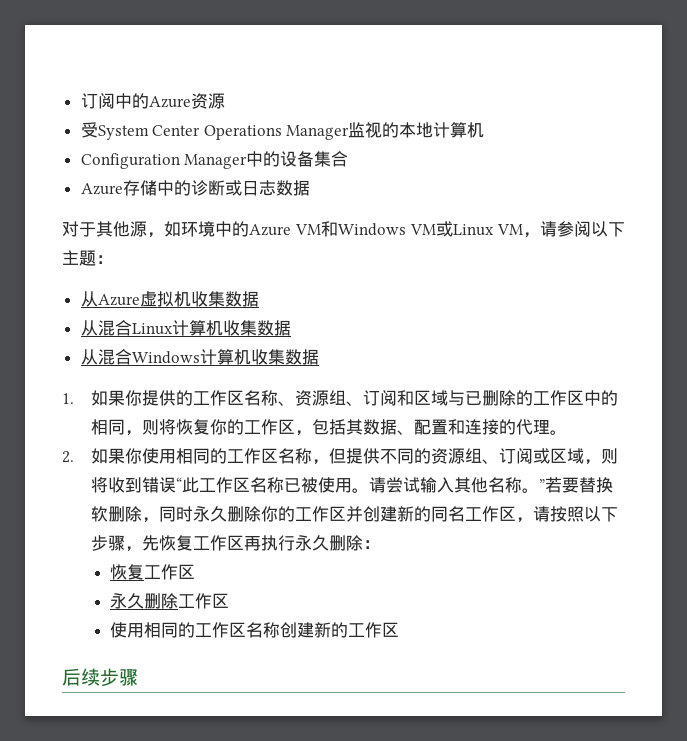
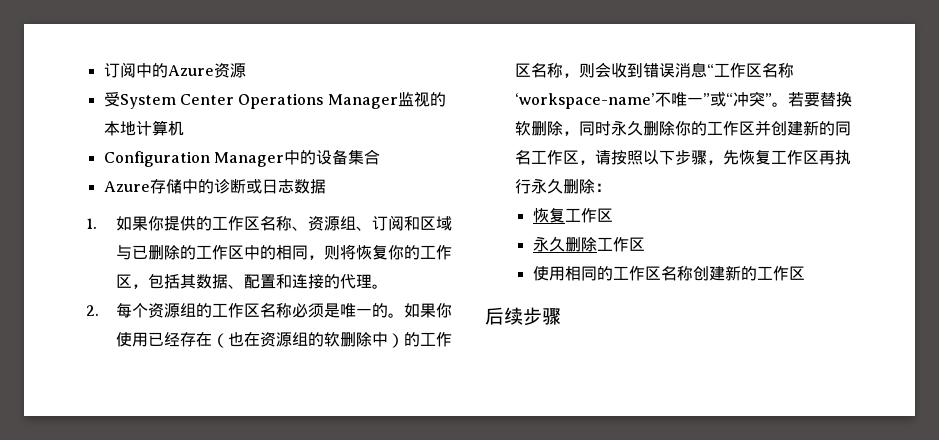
[62,221,625,238] [62,250,113,266] [80,291,259,307] [80,320,291,336] [80,349,319,365] // 对于其他源，如环境中的Azure VM和Windows VM或Linux VM，请参阅以下主题： // 从Azure虚拟机收集数据 // 从混合Linux计算机收集数据 // 从混合Windows计算机收集数据 -> (326, 186) none
[91,448,619,465] [91,477,546,493] 如果你使用相同的工作区名称，但提供不同的资源组、订阅或区域，则将收到错误“此工作区名称已被使用。请尝试输入其他名称。” -> [115,303,452,318] [115,331,452,348] [514,62,794,78] [514,91,788,109] 每个资源组的工作区名称必须是唯一的。如果你使用已经存在（也在资源组的软删除中）的工作区名称，则会收到错误消息“工作区名称‘workspace-name’不唯一”或“冲突”。

